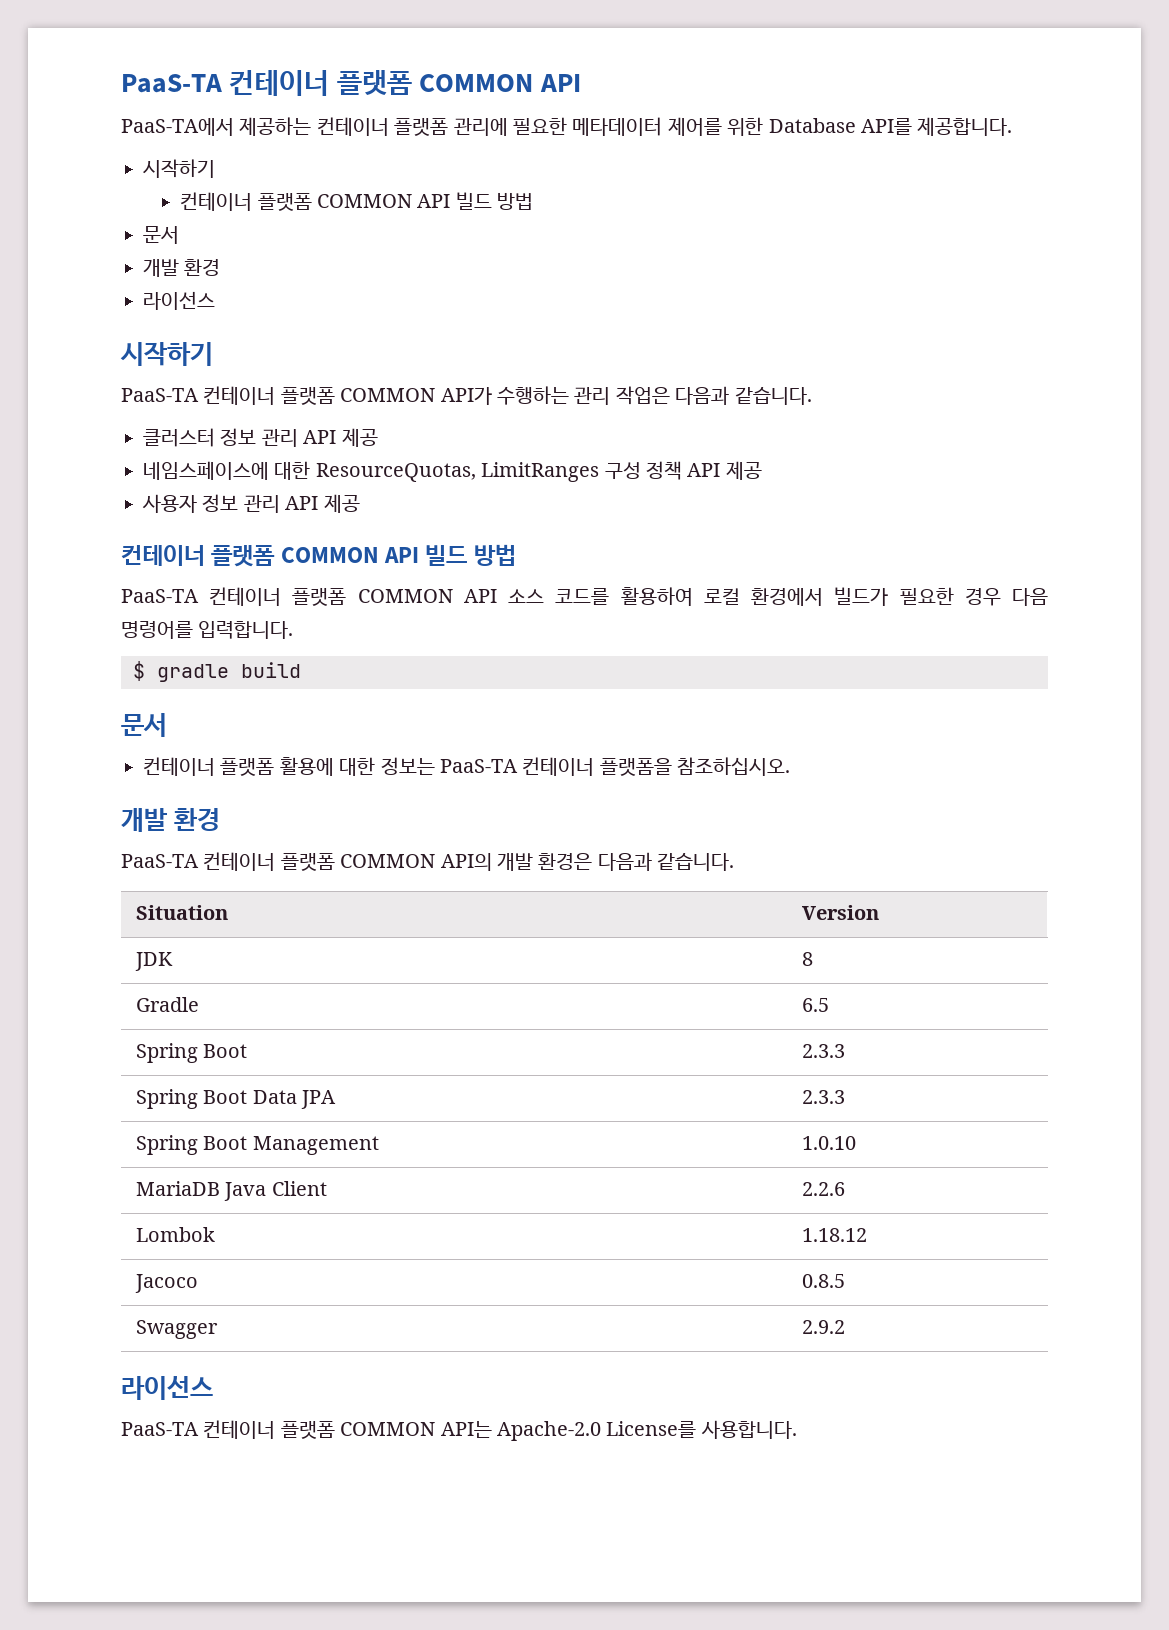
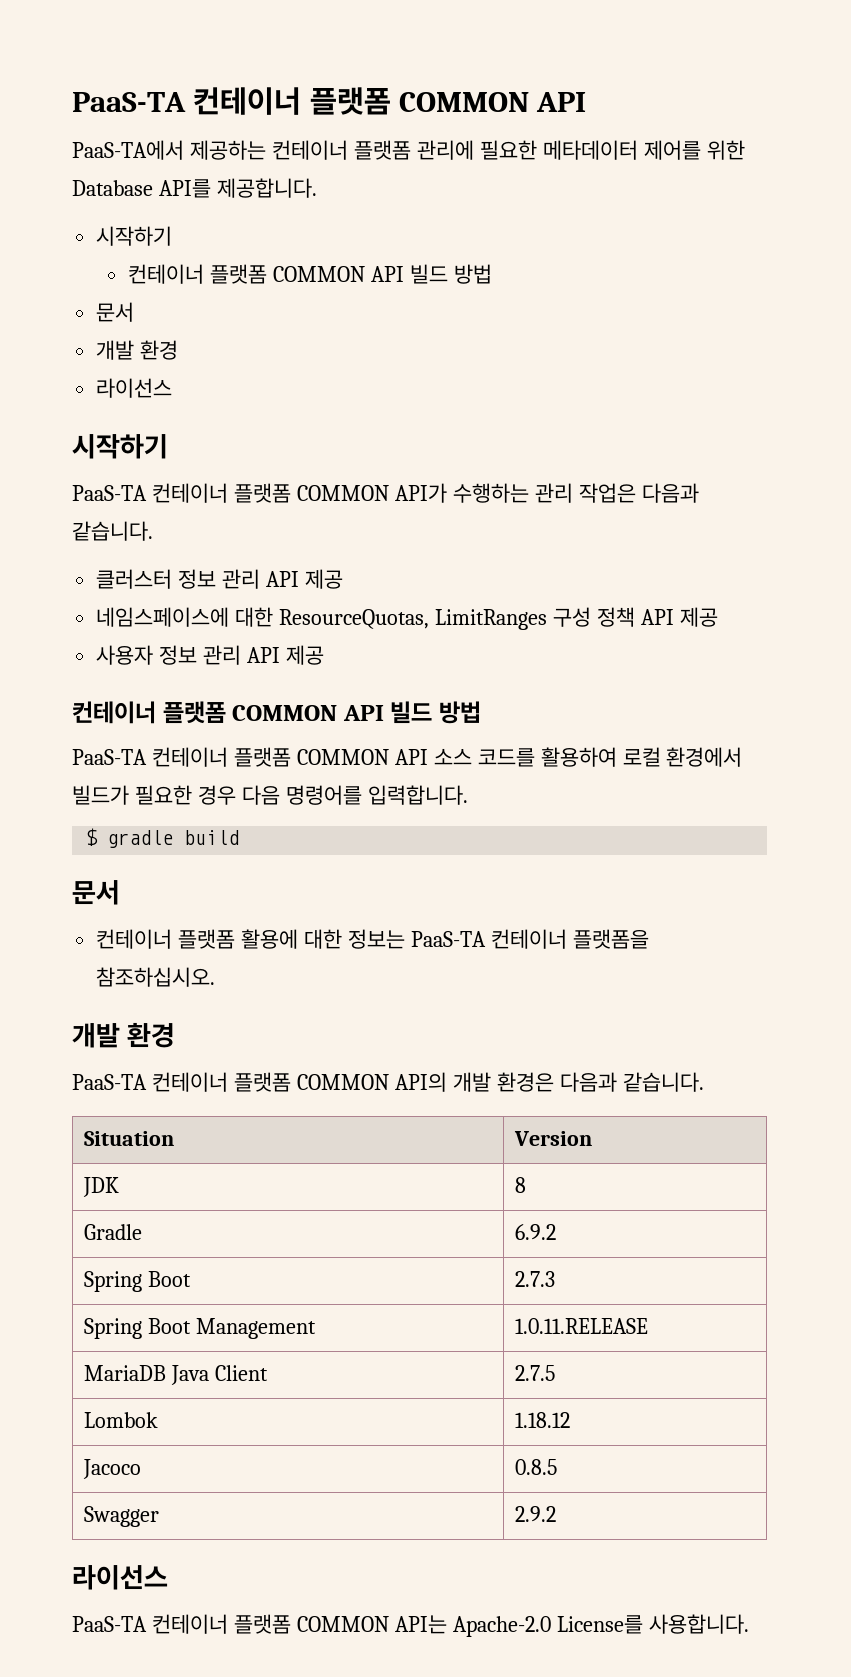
[801,998,829,1012] 6.5 -> [514,1224,556,1240] 6.9.2
[801,1044,845,1058] [135,1089,337,1109] [801,1090,845,1104] 2.3.3 // Spring Boot Data JPA | 2.3.3 -> [514,1271,555,1287] 2.7.3
[801,1136,856,1150] 1.0.10 -> [514,1318,648,1334] 1.0.11.RELEASE
[801,1182,845,1196] 2.2.6 -> [514,1365,555,1381] 2.7.5

